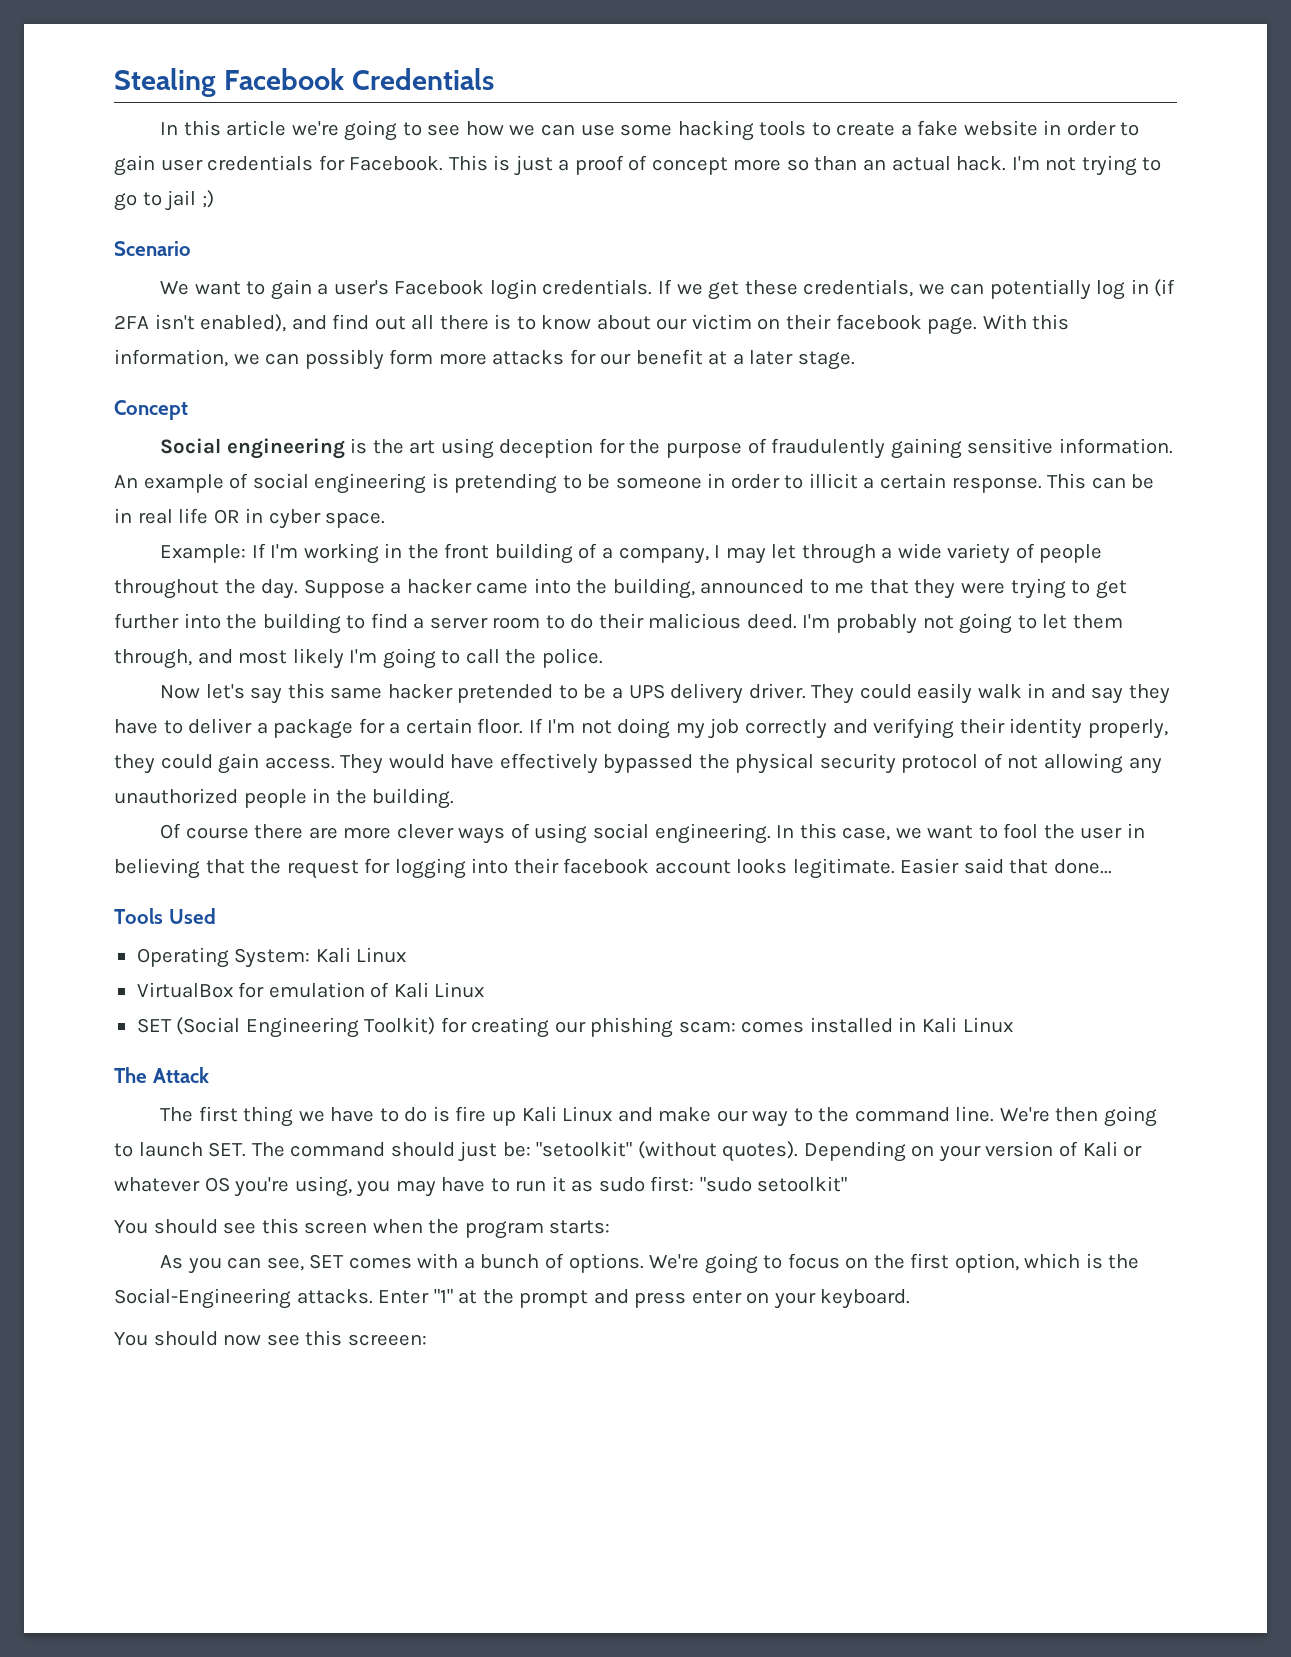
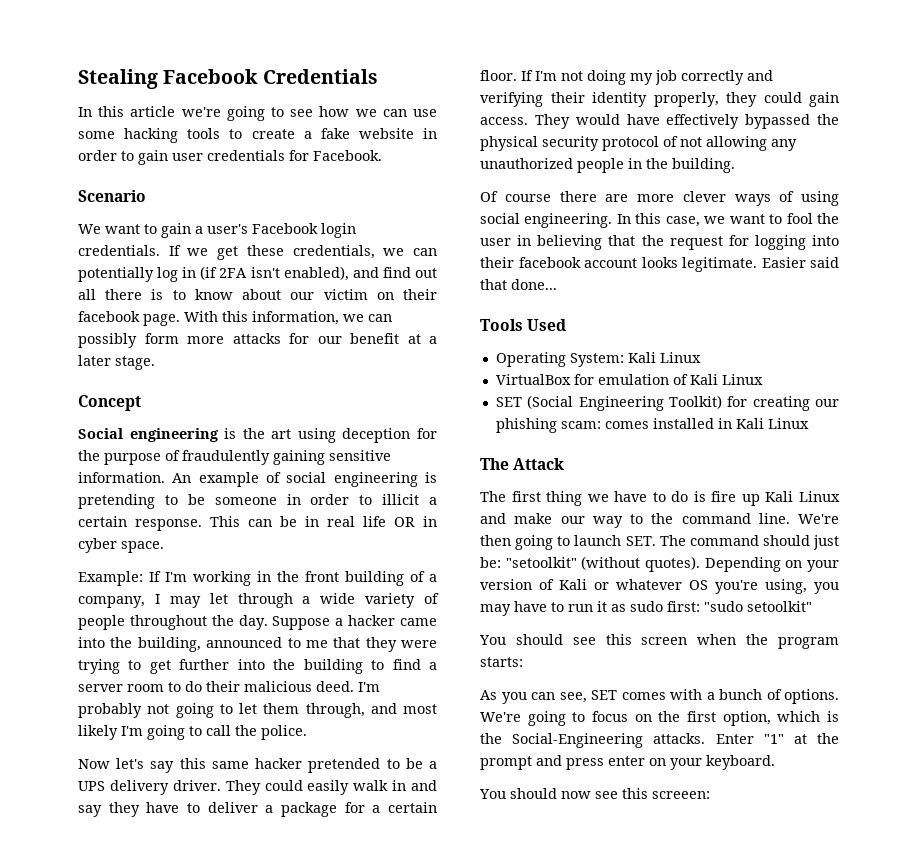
[448,155,1162,176] [114,190,214,211] This is just a proof of concept more so than an actual hack. I'm not trying to go to jail ;) -> (382, 155) none

